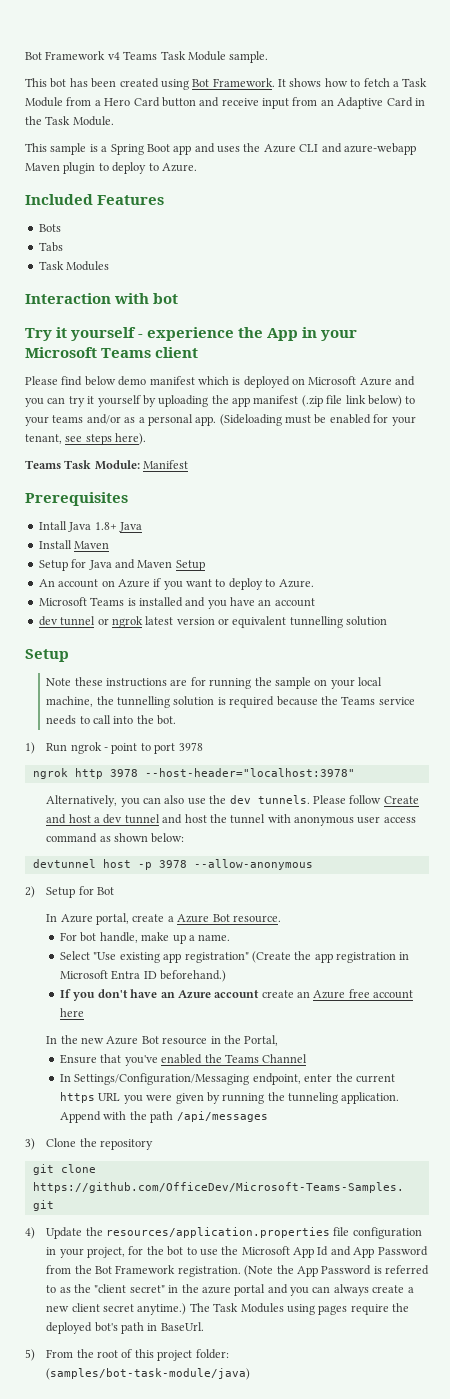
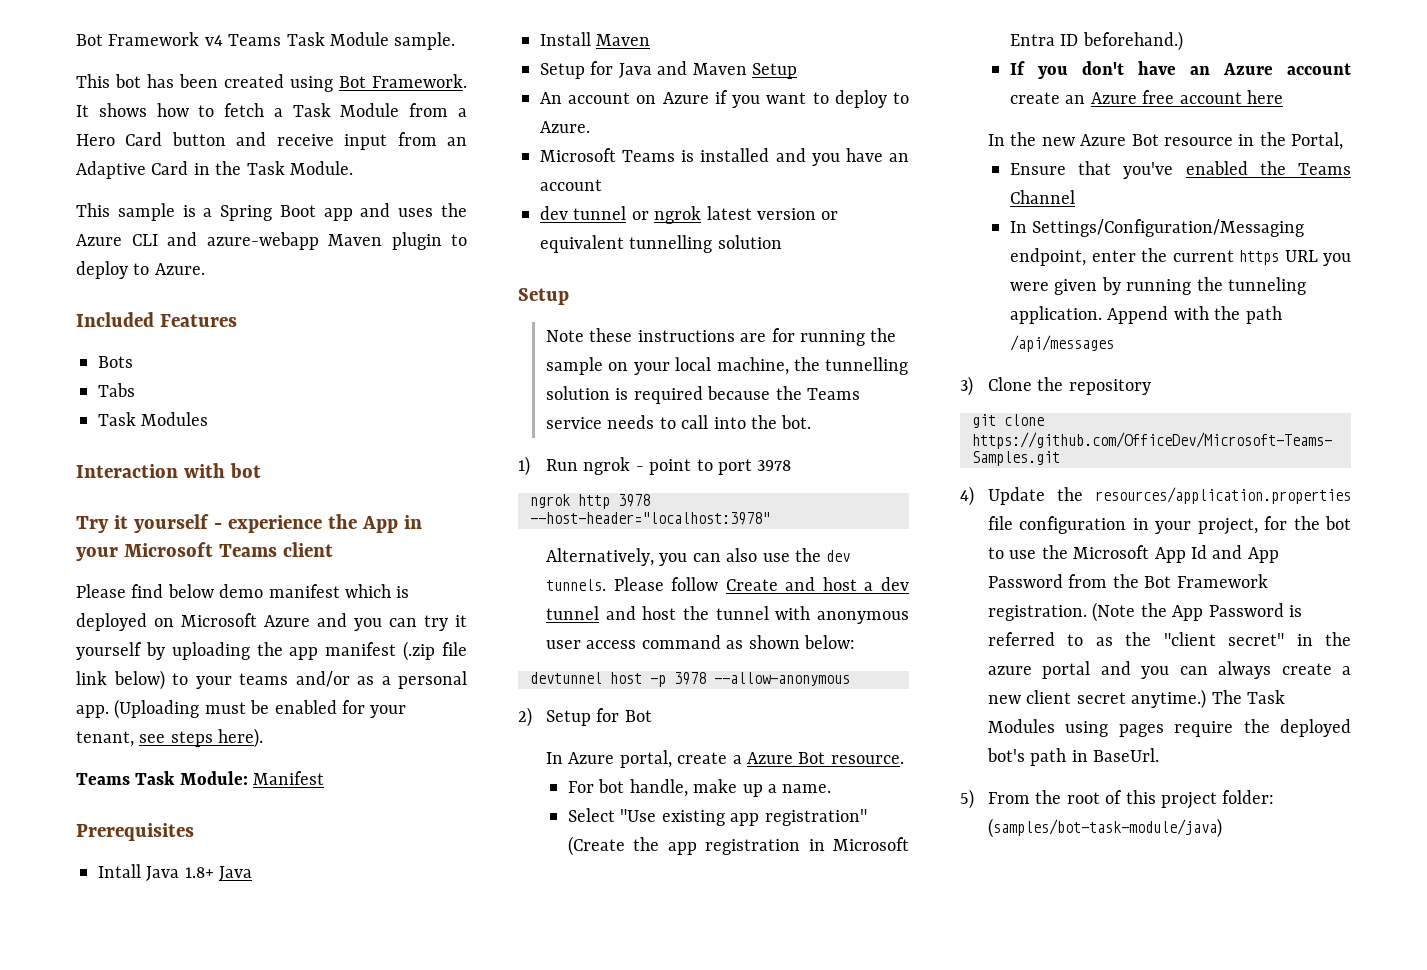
[219,414,282,426] (Sideloading -> [114,699,200,719] (Uploading

